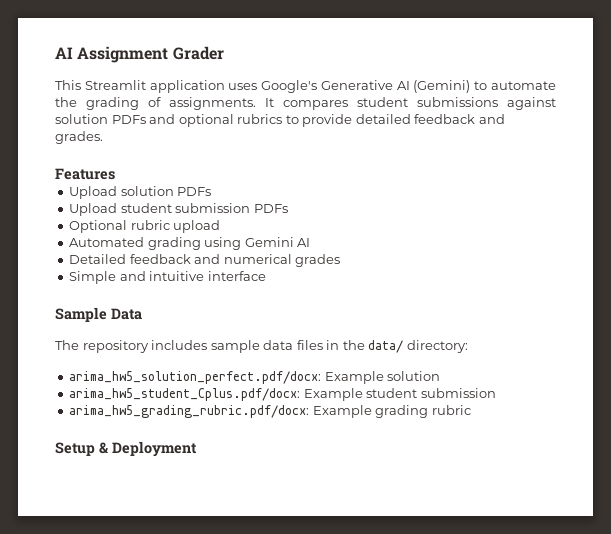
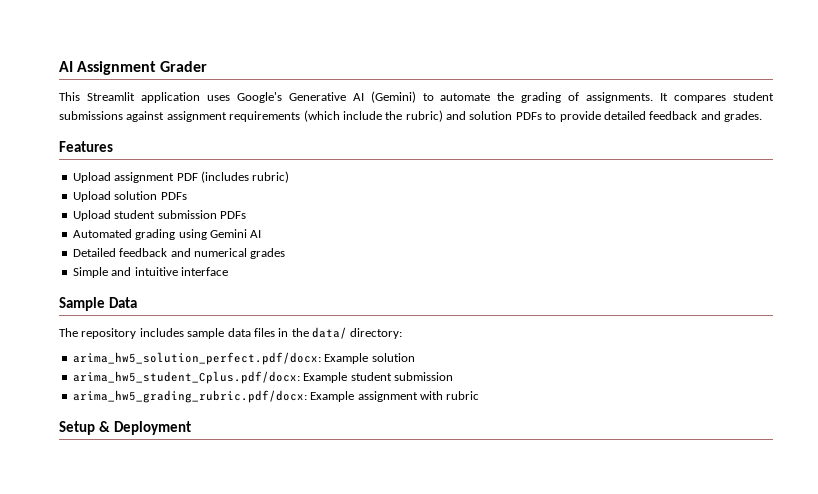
[55,114,283,127] solution PDFs and optional rubrics -> [166,110,542,122] assignment requirements (which include the rubric) and solution PDFs
(115, 174) none -> [72,171,290,183] // Upload assignment PDF (includes rubric)
[69,220,221,233] // Optional rubric upload -> (246, 215) none
[375,405,429,418] grading -> [357,391,443,402] assignment with

